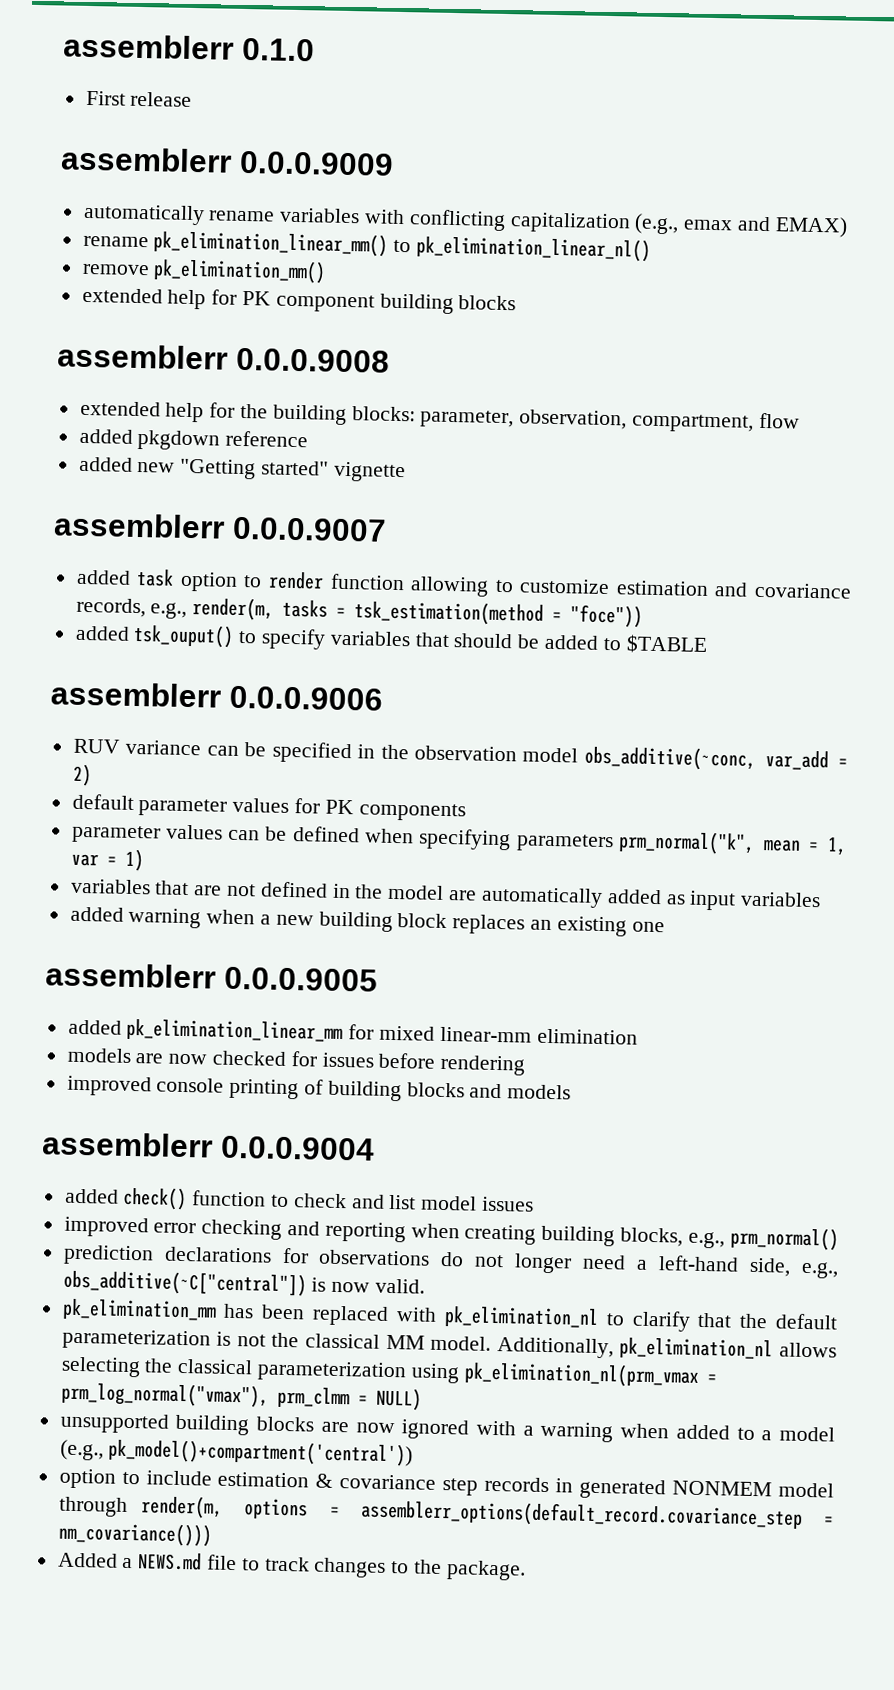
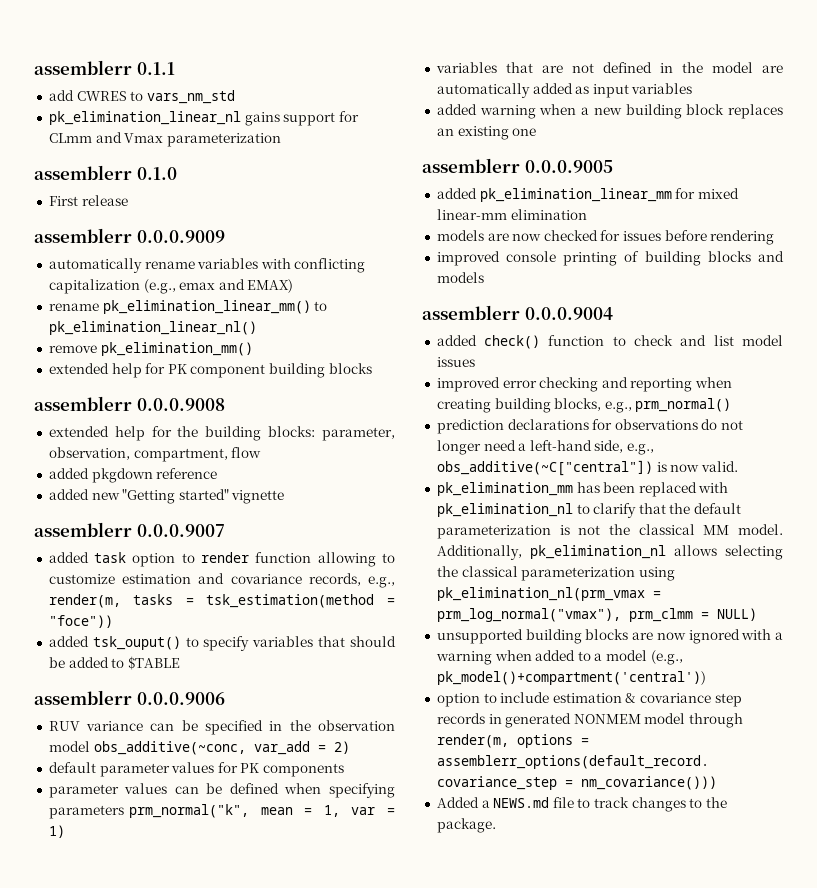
[63,33,234,60] assemblerr -> [34,60,175,75] [48,90,235,104] [48,111,359,126] [48,132,281,147] [34,165,132,180] assemblerr 0.1.1 // add CWRES to vars_nm_std // pk_elimination_linear_nl gains support for CLmm and Vmax parameterization // assemblerr

